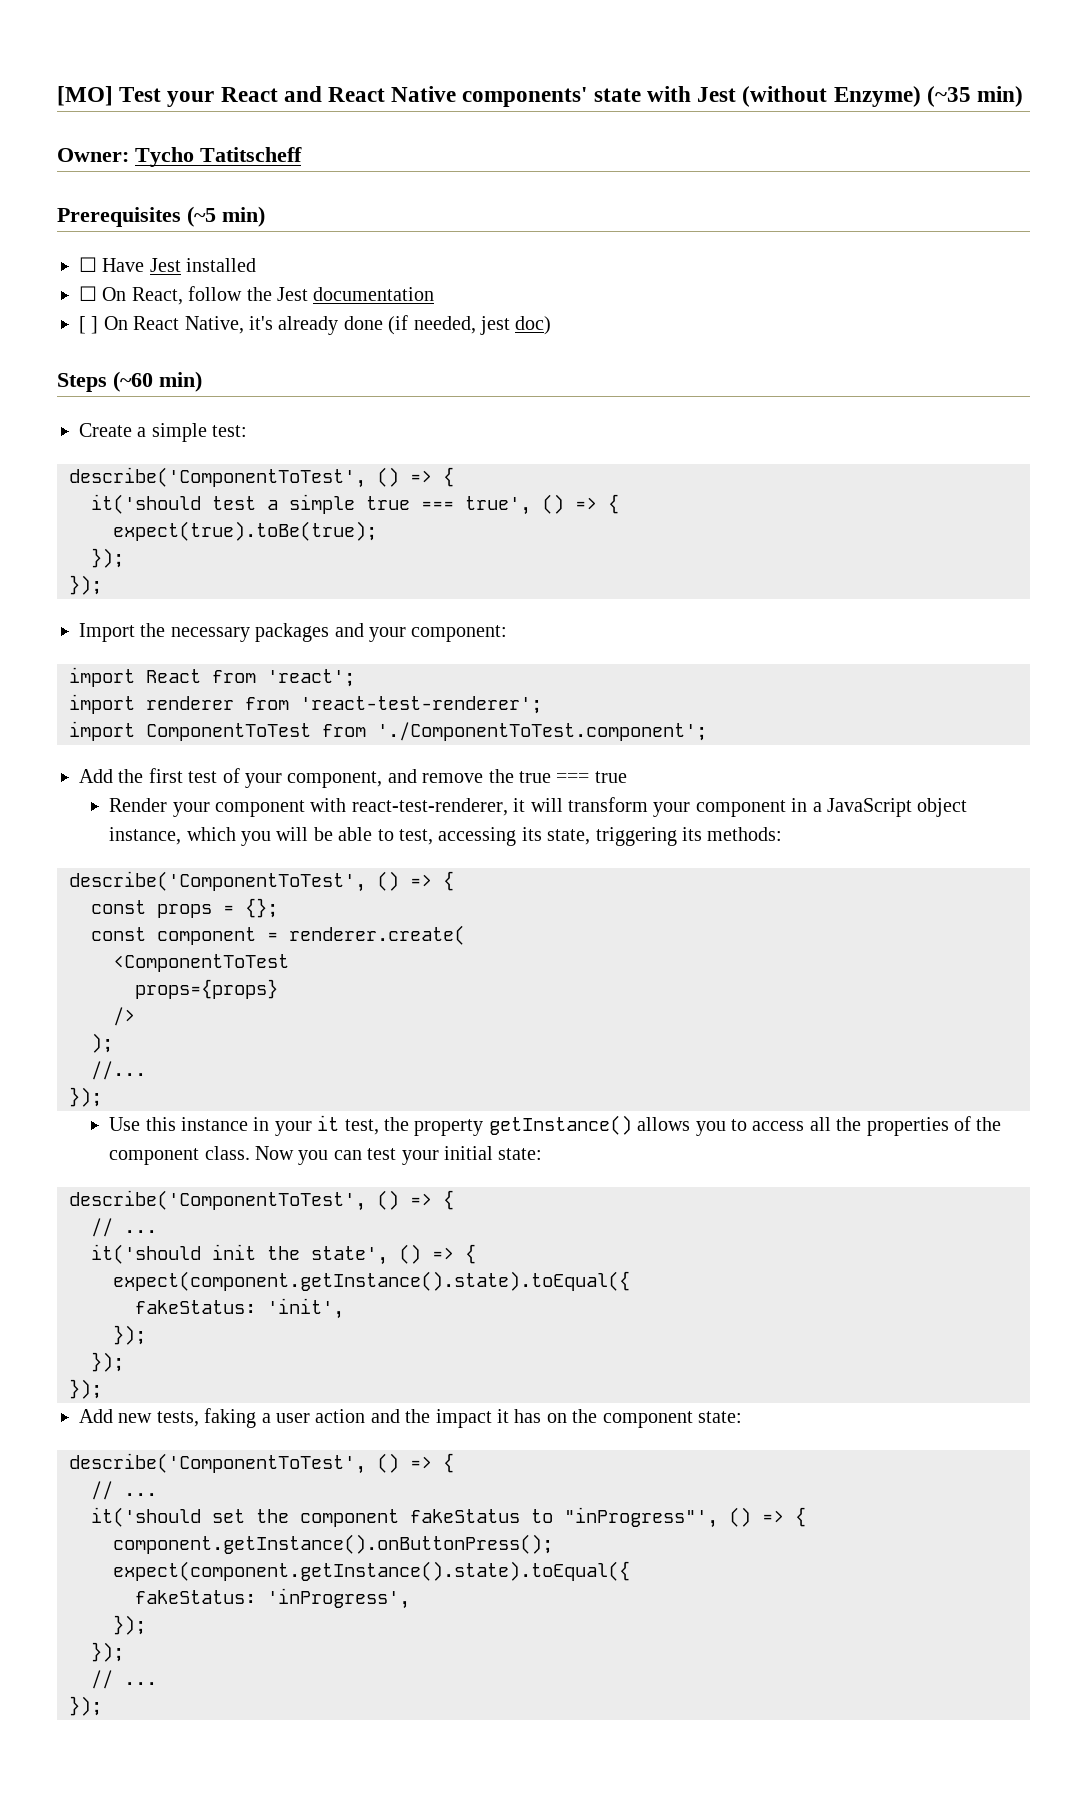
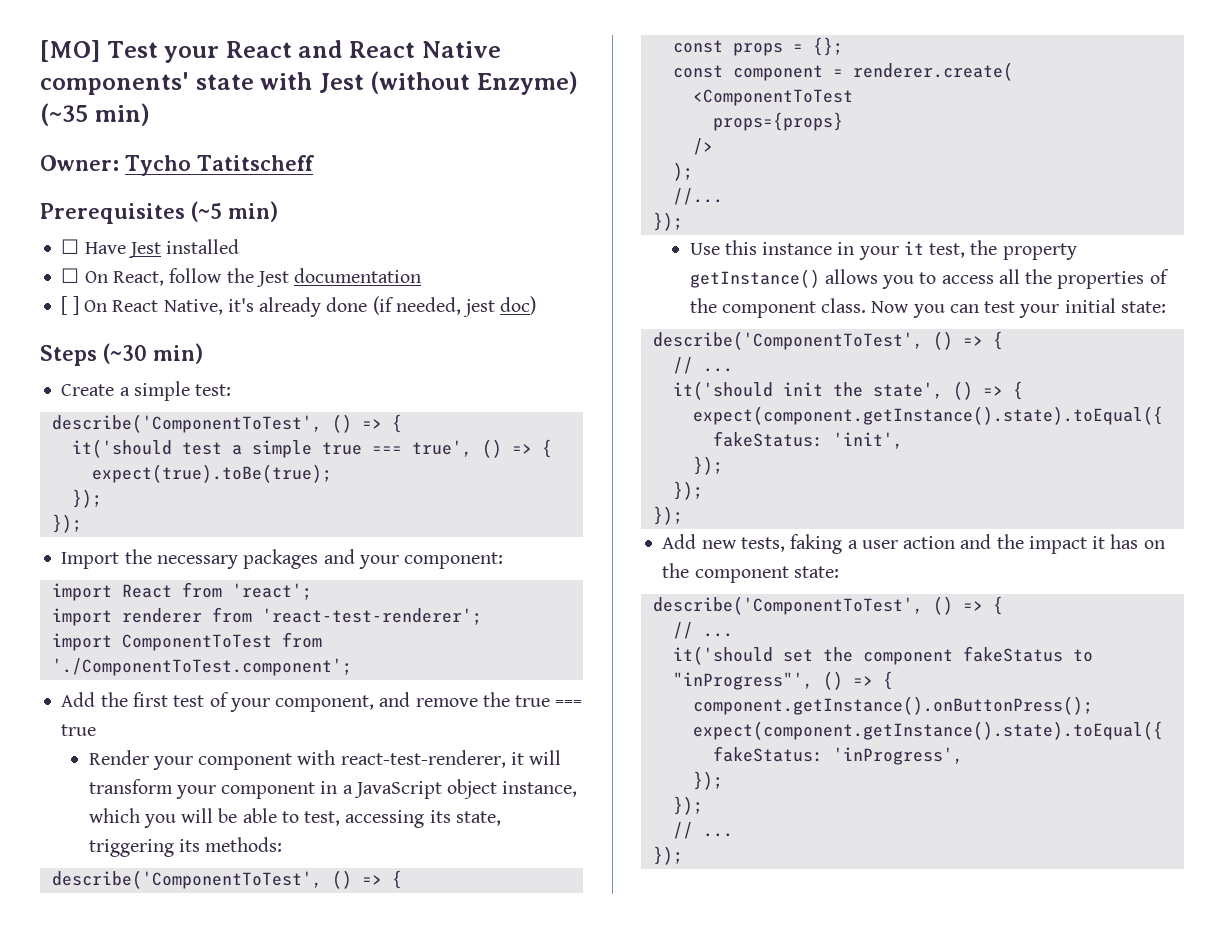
[113,371,153,392] (~60 -> [103,343,147,364] (~30

